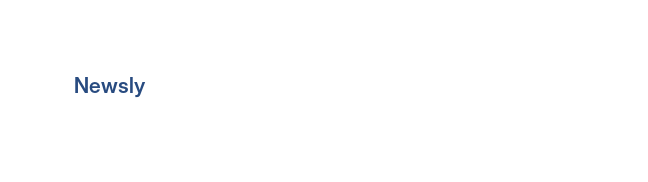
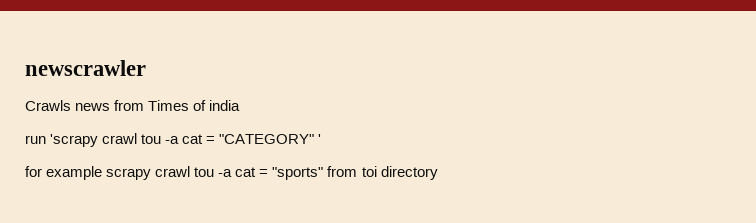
[74,77,146,98] Newsly -> [25,60,146,76] [25,100,241,111] [25,133,322,147] [25,166,438,180] newscrawler // Crawls news from Times of india // run 'scrapy crawl tou -a cat = "CATEGORY" ' // for example scrapy crawl tou -a cat = "sports" from toi directory

